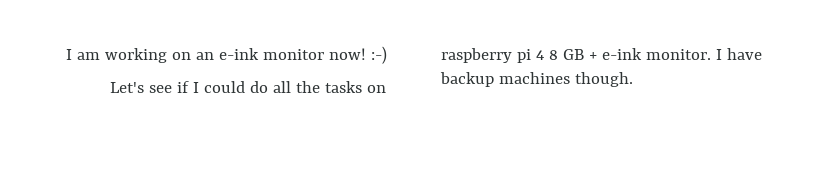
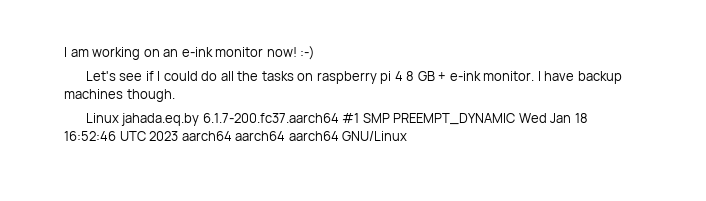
(633, 79) none -> [85,113,588,126] [64,131,408,141] // Linux jahada.eq.by 6.1.7-200.fc37.aarch64 #1 SMP PREEMPT_DYNAMIC Wed Jan 18 16:52:46 UTC 2023 aarch64 aarch64 aarch64 GNU/Linux

